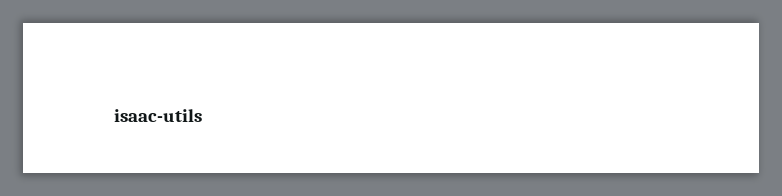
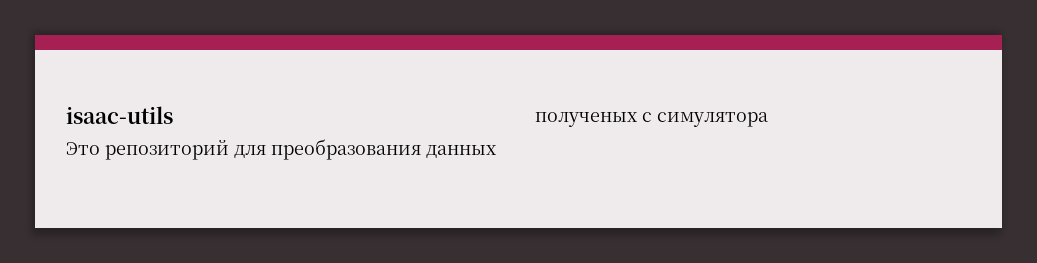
(202, 115) none -> [66,139,496,160] [535,112,768,127] // Это репозиторий для преобразования данных полученых с симулятора

